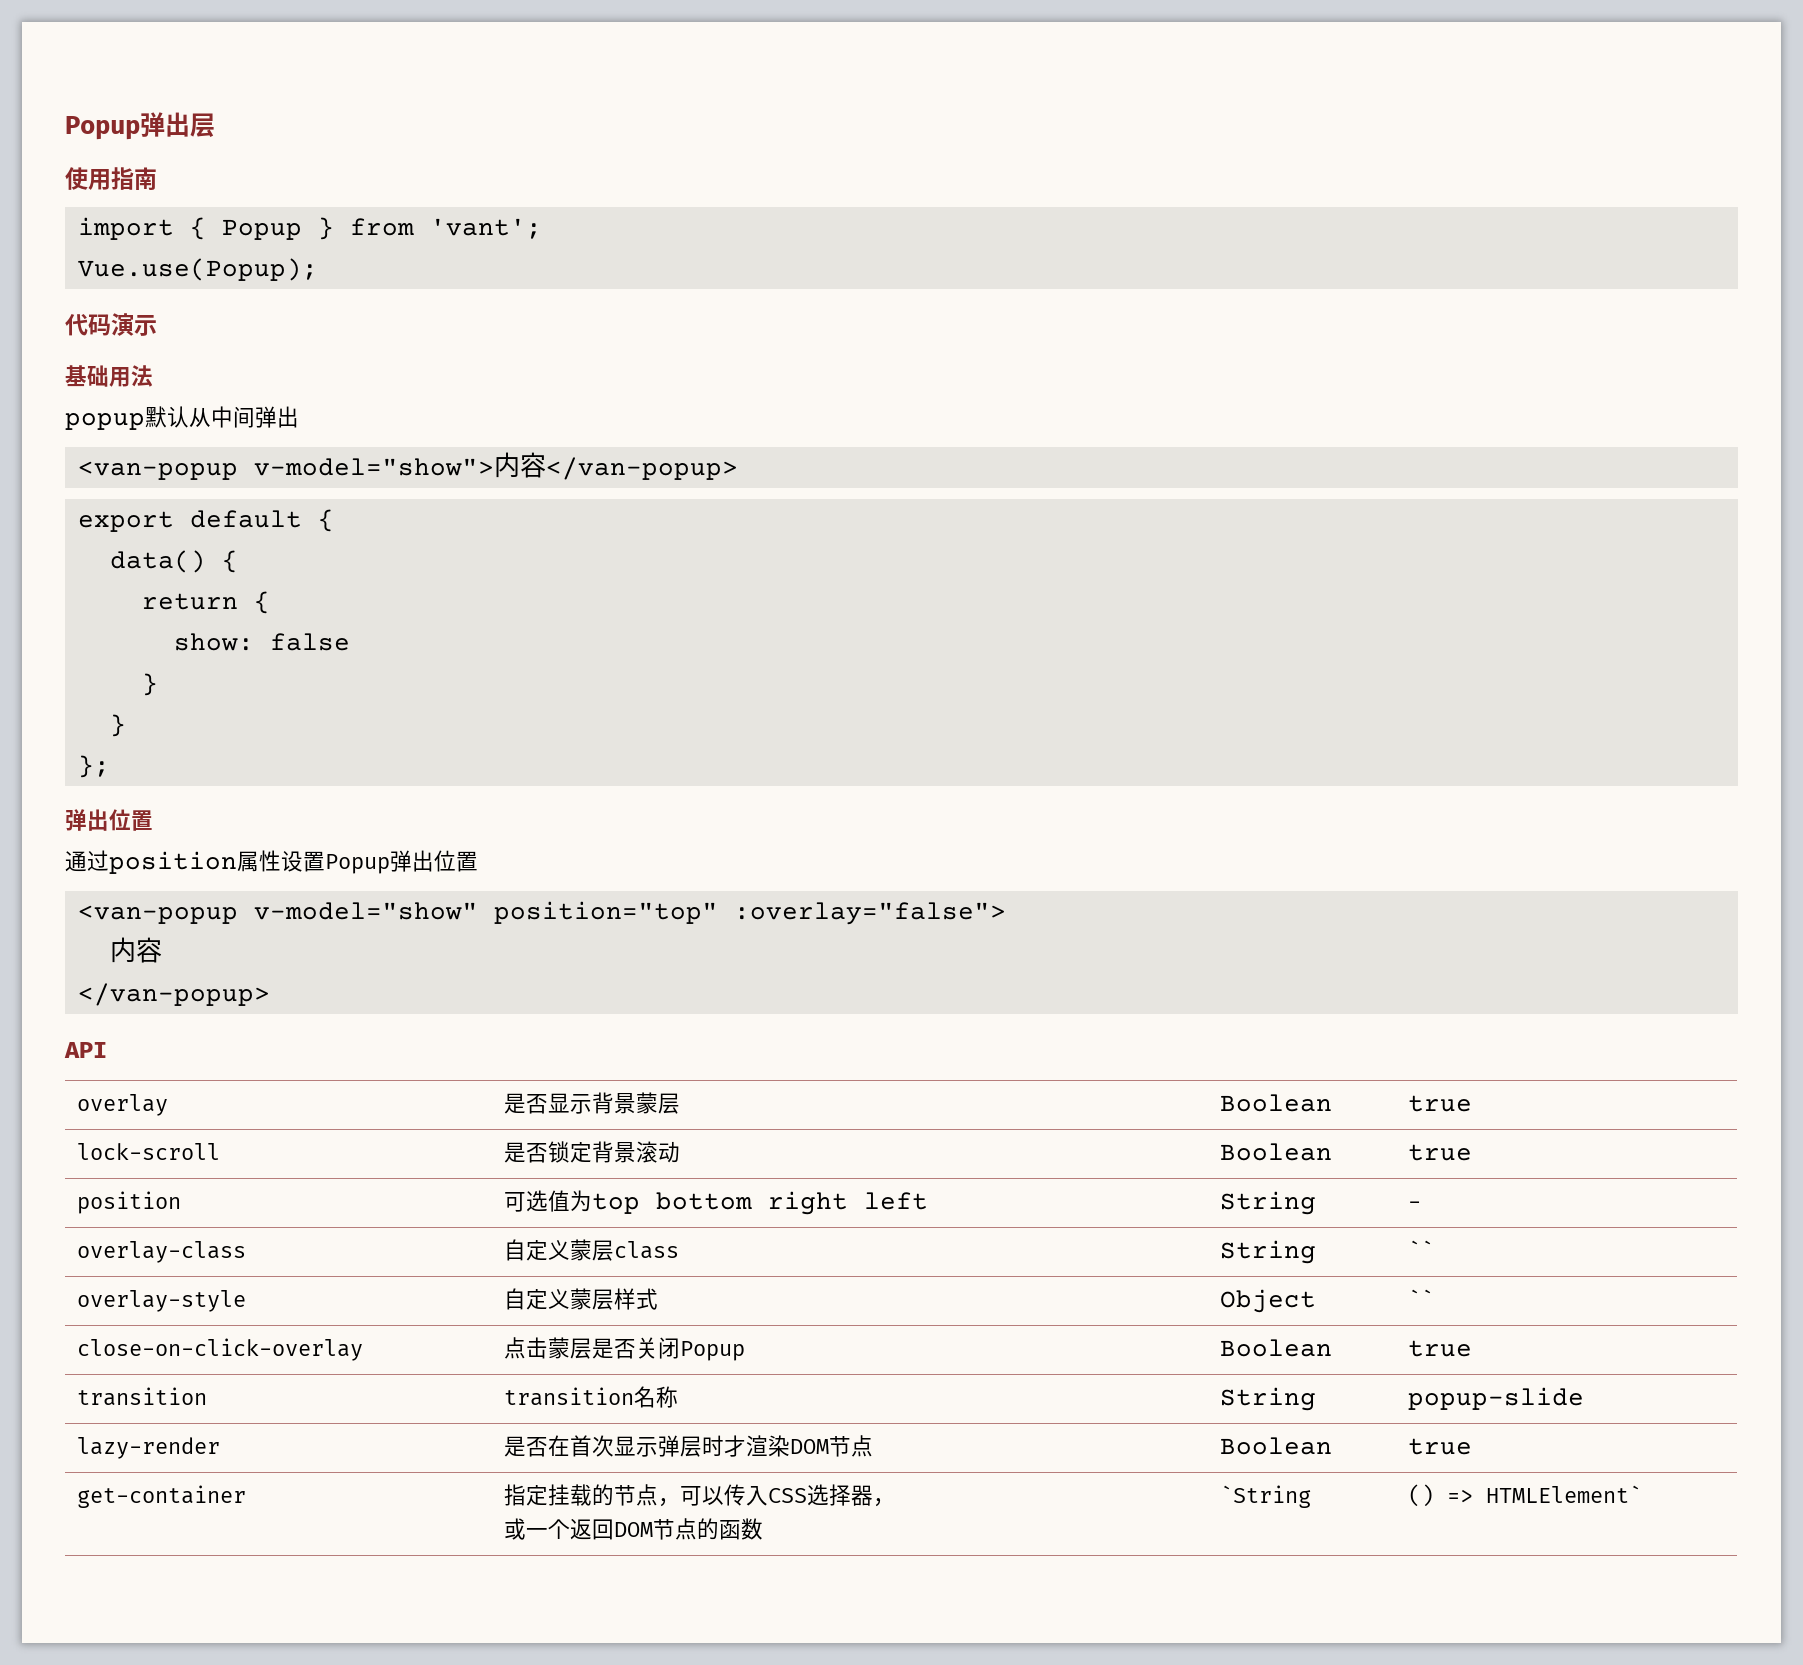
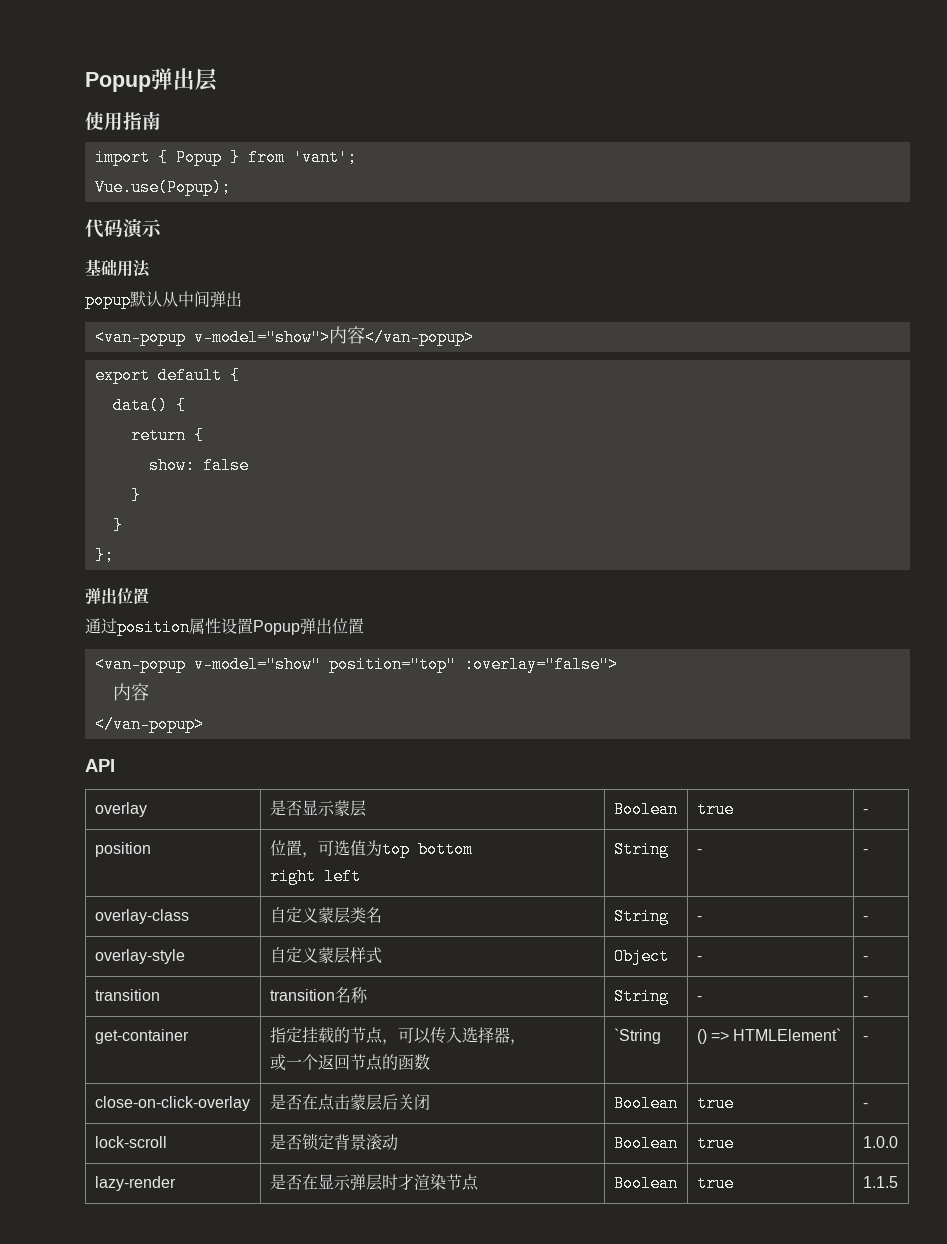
[591,1092,636,1114] 背景 -> (335, 808) none
(1472, 1103) none -> [862,809,868,814] [94,842,151,857] [269,840,473,858] [269,868,361,885] [613,841,669,858] [696,849,702,854] [862,849,868,854] [94,909,189,924] [269,907,382,924] [613,908,669,925] [696,916,702,921] [862,916,868,921] [94,949,185,964] [269,947,382,964] [613,948,669,965] [696,956,702,961] [862,956,868,961] [94,989,160,1001] [269,987,368,1003] [613,988,669,1005] [696,996,702,1001] [862,996,868,1001] [94,1029,189,1044] [269,1027,526,1045] [269,1054,430,1071] [613,1028,661,1044] [696,1028,842,1044] [862,1036,868,1041] [94,1096,250,1111] [269,1094,430,1111] [613,1095,678,1112] [696,1095,734,1112] [862,1103,868,1108] | - // position | 位置，可选值为top bottom // right left | String | - | - // overlay-class | 自定义蒙层类名 | String | - | - // overlay-style | 自定义蒙层样式 | Object | - | - // transition | transition名称 | String | - | - // get-container | 指定挂载的节点，可以传入选择器， // 或一个返回节点的函数 | `String | () => HTMLElement` | - // close-on-click-overlay | 是否在点击蒙层后关闭 | Boolean | true | -
[76,1191,181,1214] [503,1190,928,1215] [1219,1191,1316,1215] [1407,1201,1421,1209] [76,1241,246,1263] [503,1239,679,1261] [1219,1240,1316,1264] [1407,1240,1434,1258] [76,1290,246,1312] [503,1288,658,1310] [1219,1289,1316,1313] [1407,1289,1434,1307] [76,1338,363,1361] [503,1337,745,1361] [1219,1339,1332,1357] [1407,1340,1472,1357] [76,1387,207,1406] [503,1386,678,1408] [1219,1387,1316,1411] [1407,1387,1584,1410] // position | 可选值为top bottom right left | String | - // overlay-class | 自定义蒙层class | String | `` // overlay-style | 自定义蒙层样式 | Object | `` // close-on-click-overlay | 点击蒙层是否关闭Popup | Boolean | true // transition | transition名称 | String | popup-slide -> [862,1136,898,1148] | 1.0.0
[569,1435,614,1457] 首次 -> (318, 1182) none
[789,1439,829,1454] DOM -> (446, 1182) none
[76,1485,246,1508] [503,1484,895,1507] [503,1518,763,1540] [1219,1485,1311,1508] [1407,1484,1642,1507] // get-container | 指定挂载的节点，可以传入CSS选择器， // 或一个返回DOM节点的函数 | `String | () => HTMLElement` -> [862,1176,898,1188] | 1.1.5

